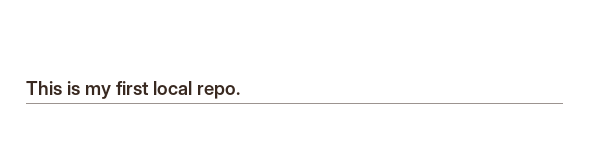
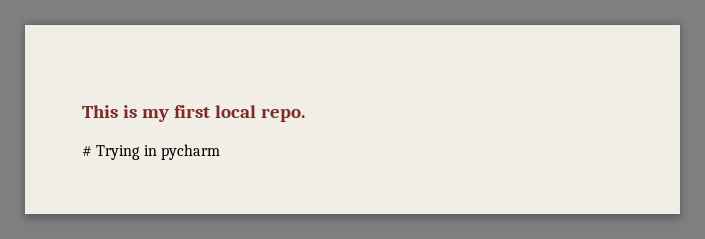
(240, 92) none -> [82,144,220,160] // # Trying in pycharm

